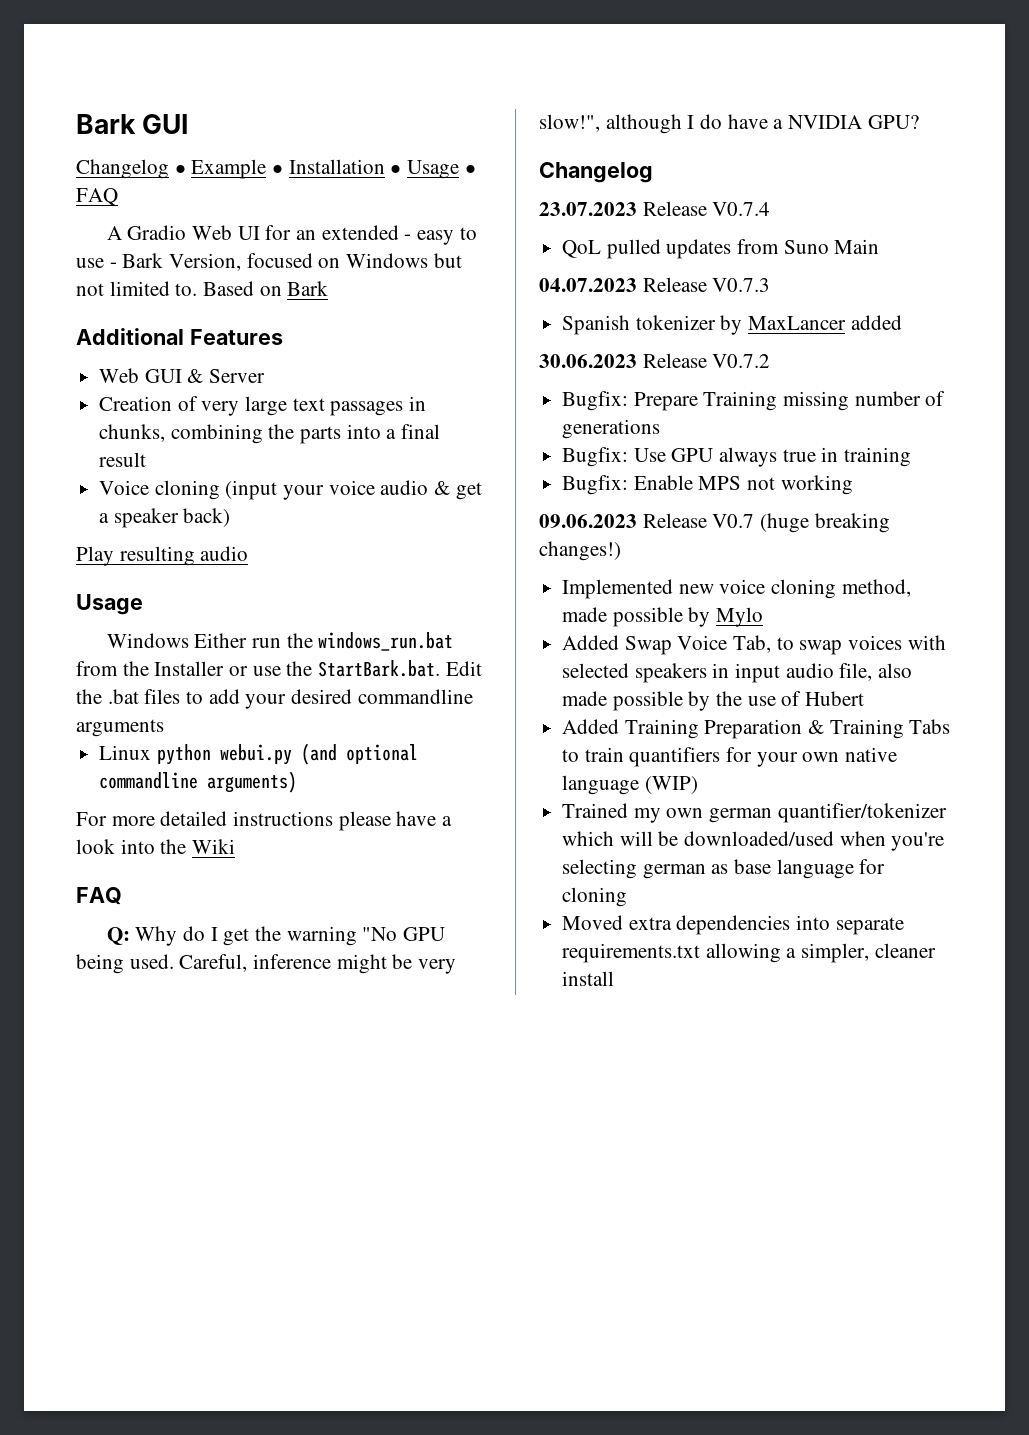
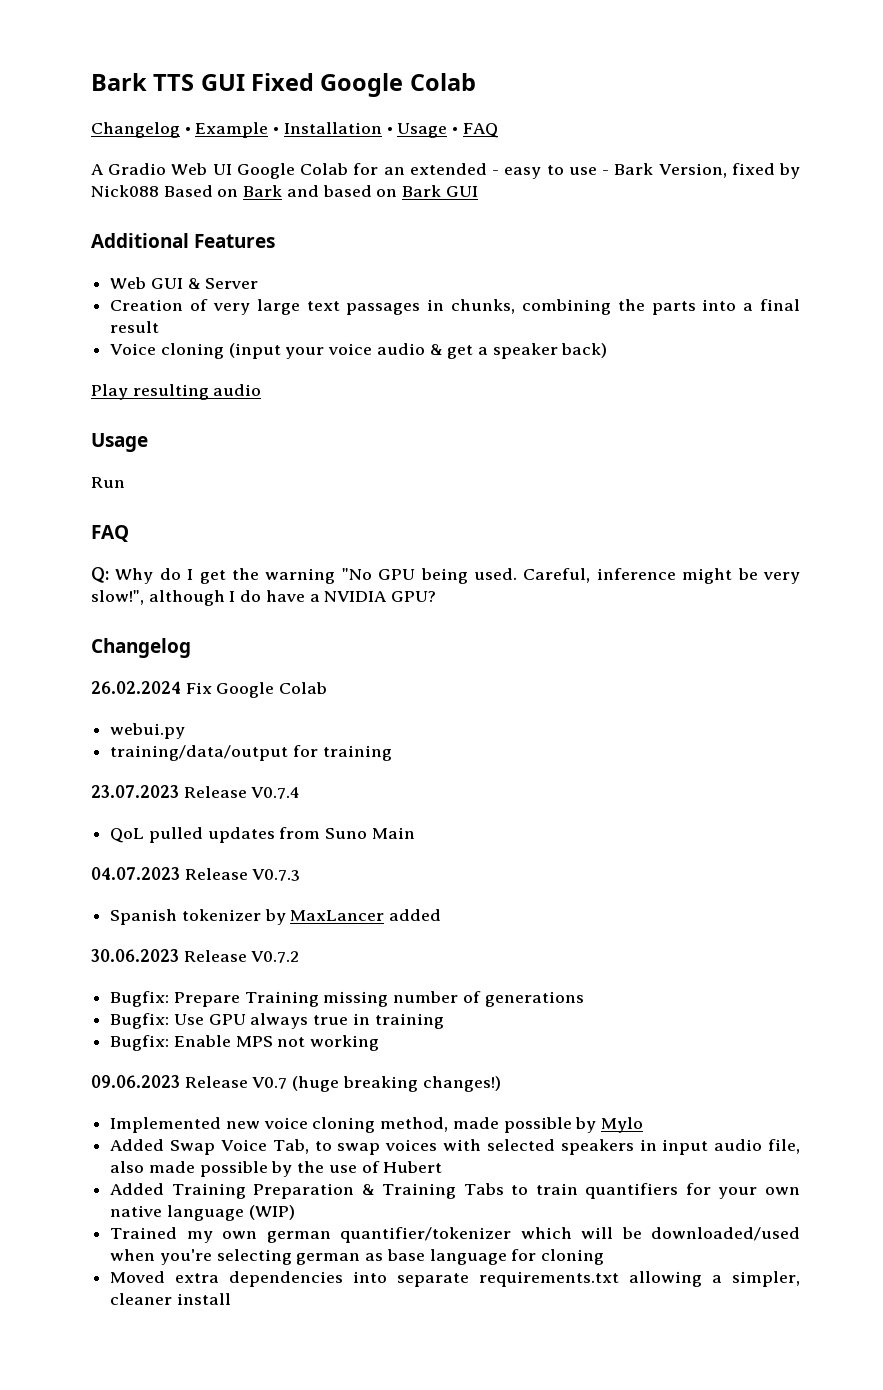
[76,114,189,134] Bark GUI -> [91,73,476,97] Bark TTS GUI Fixed Google Colab
(260, 233) none -> [236,163,349,179] Google Colab
[246,253,462,268] [76,281,329,296] focused on Windows but not limited to. Based on Bark -> [731,163,801,179] [91,185,478,197] fixed by Nick088 Based on Bark and based on Bark GUI
[106,632,454,651] [76,660,482,677] [76,689,473,709] [76,719,164,737] [99,743,418,765] [99,771,298,793] [76,811,453,831] [76,839,236,854] Windows Either run the windows_run.bat from the Installer or use the StartBark.bat. Edit the .bat files to add your desired commandline arguments // Linux python webui.py (and optional commandline arguments) // For more detailed instructions please have a look into the Wiki -> [91,477,125,488] Run
(653, 172) none -> [91,681,328,698] [110,723,186,739] [110,745,392,761] // 26.02.2024 Fix Google Colab // webui.py // training/data/output for training

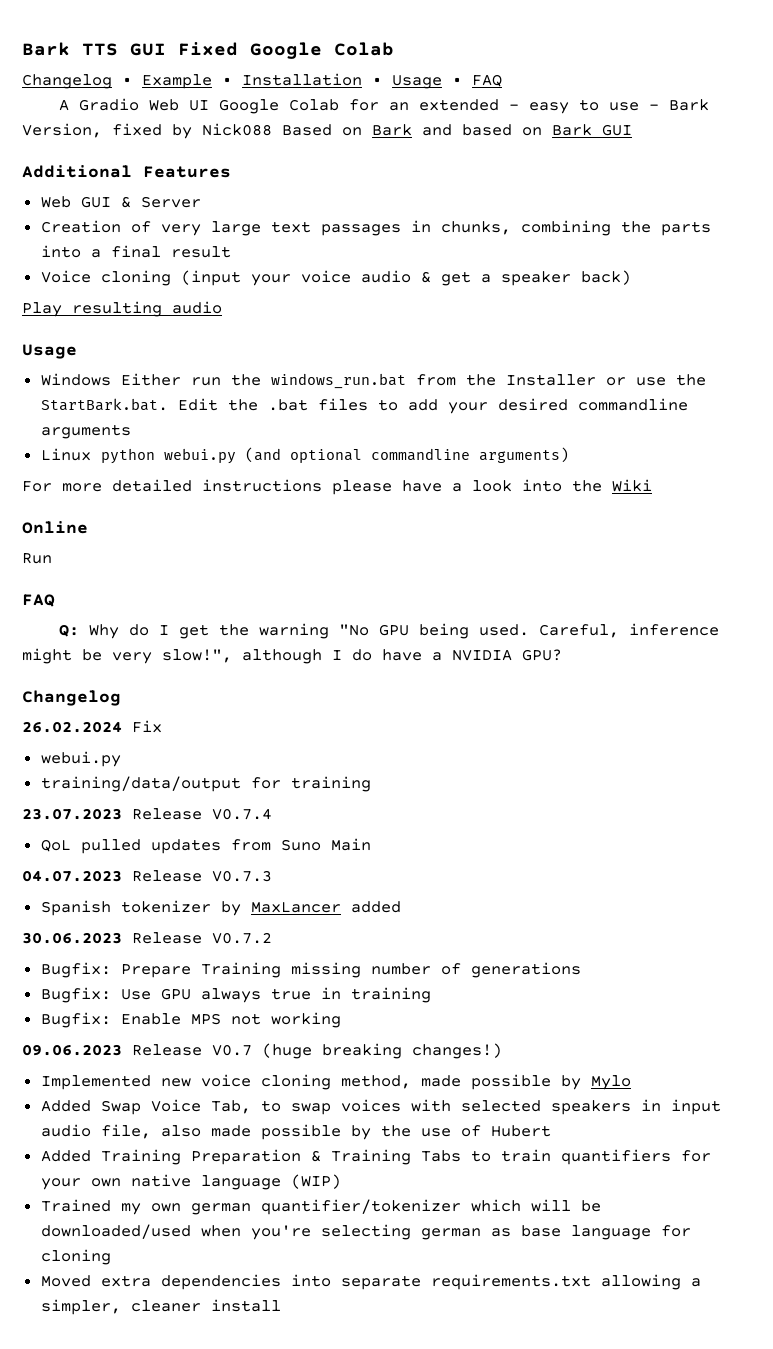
(148, 442) none -> [40,373,706,389] [40,398,688,414] [40,424,131,439] [40,447,569,464] [22,479,652,495] [22,521,88,534] // Windows Either run the windows_run.bat from the Installer or use the StartBark.bat. Edit the .bat files to add your desired commandline arguments // Linux python webui.py (and optional commandline arguments) // For more detailed instructions please have a look into the Wiki // Online
[216,682,328,698] Google Colab -> (162, 726) none

